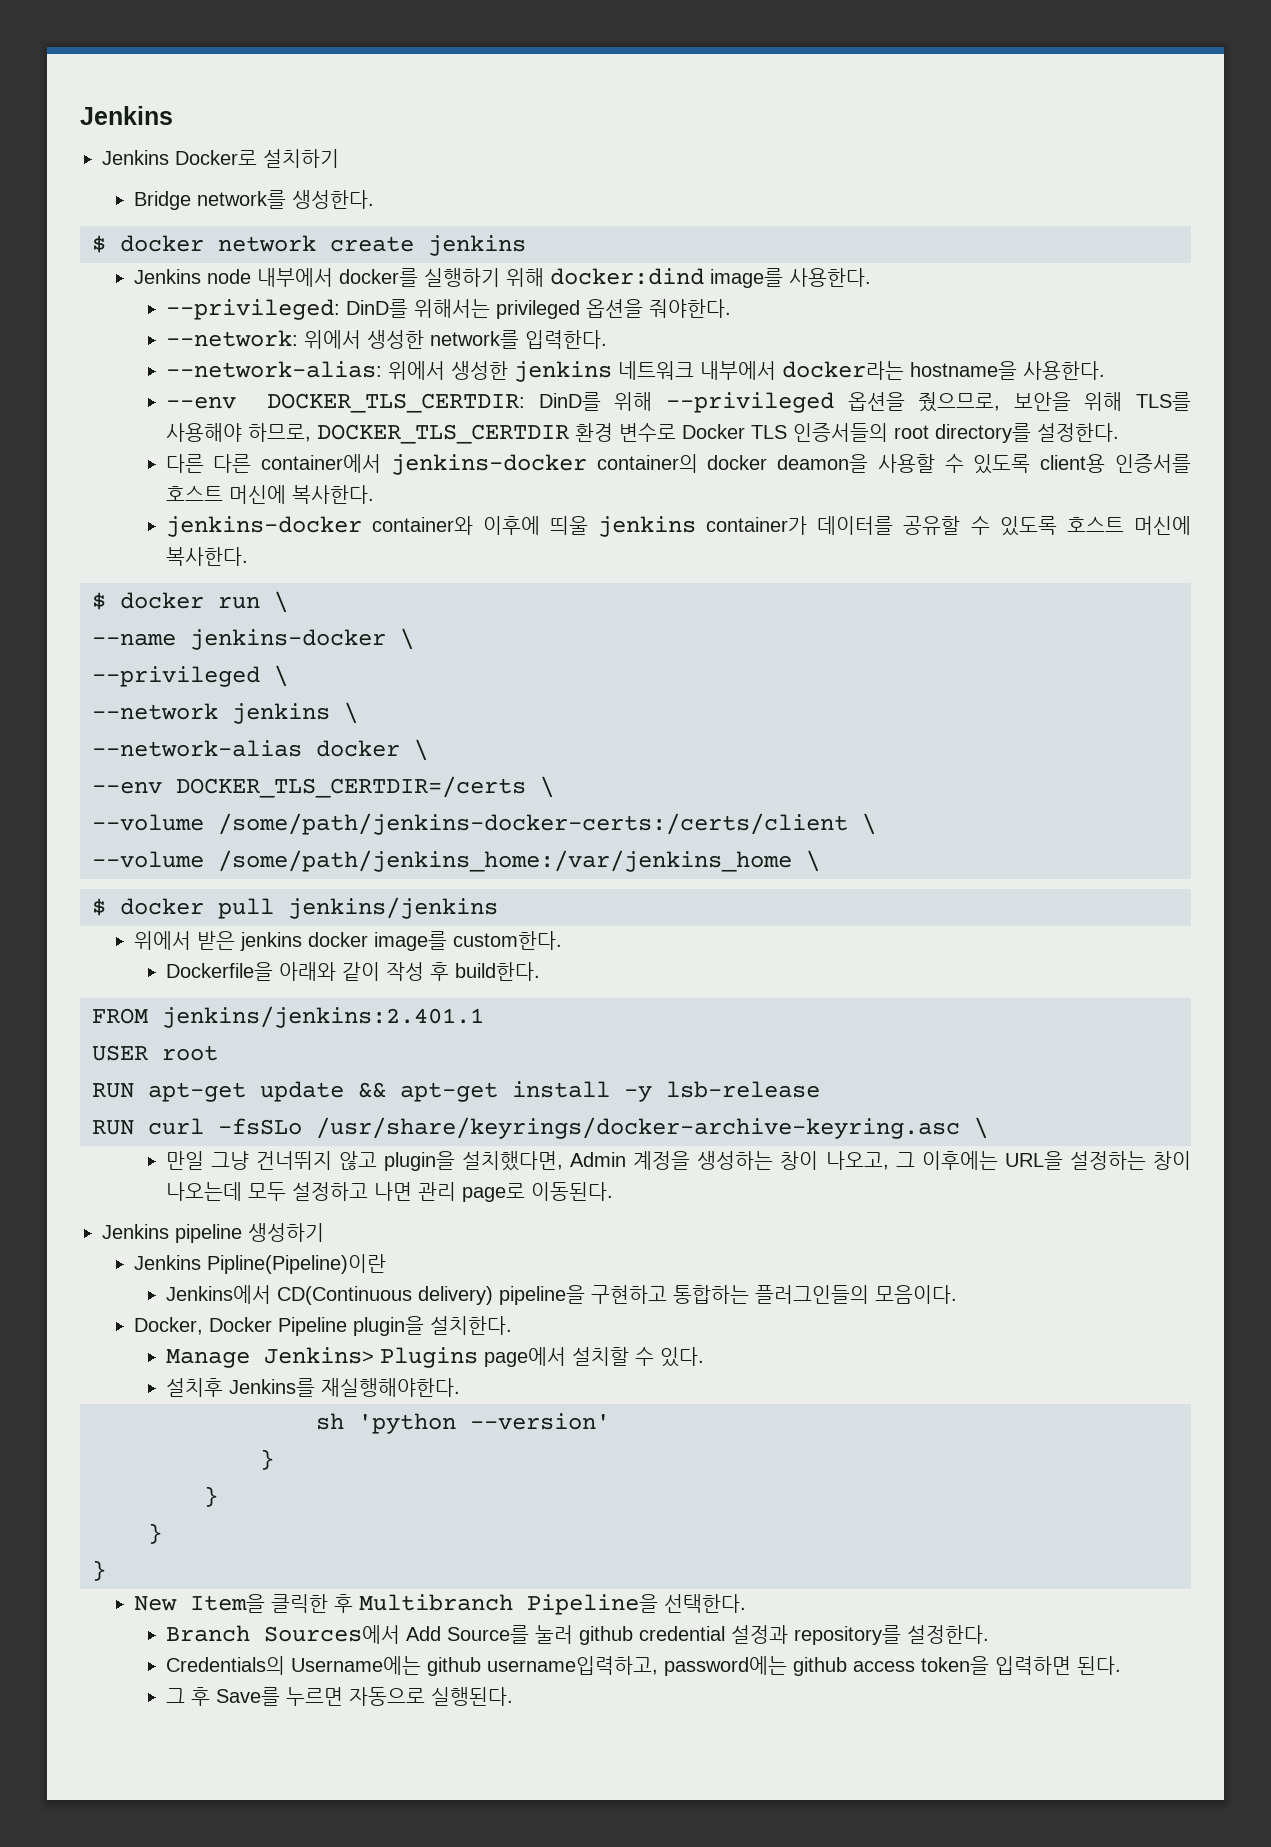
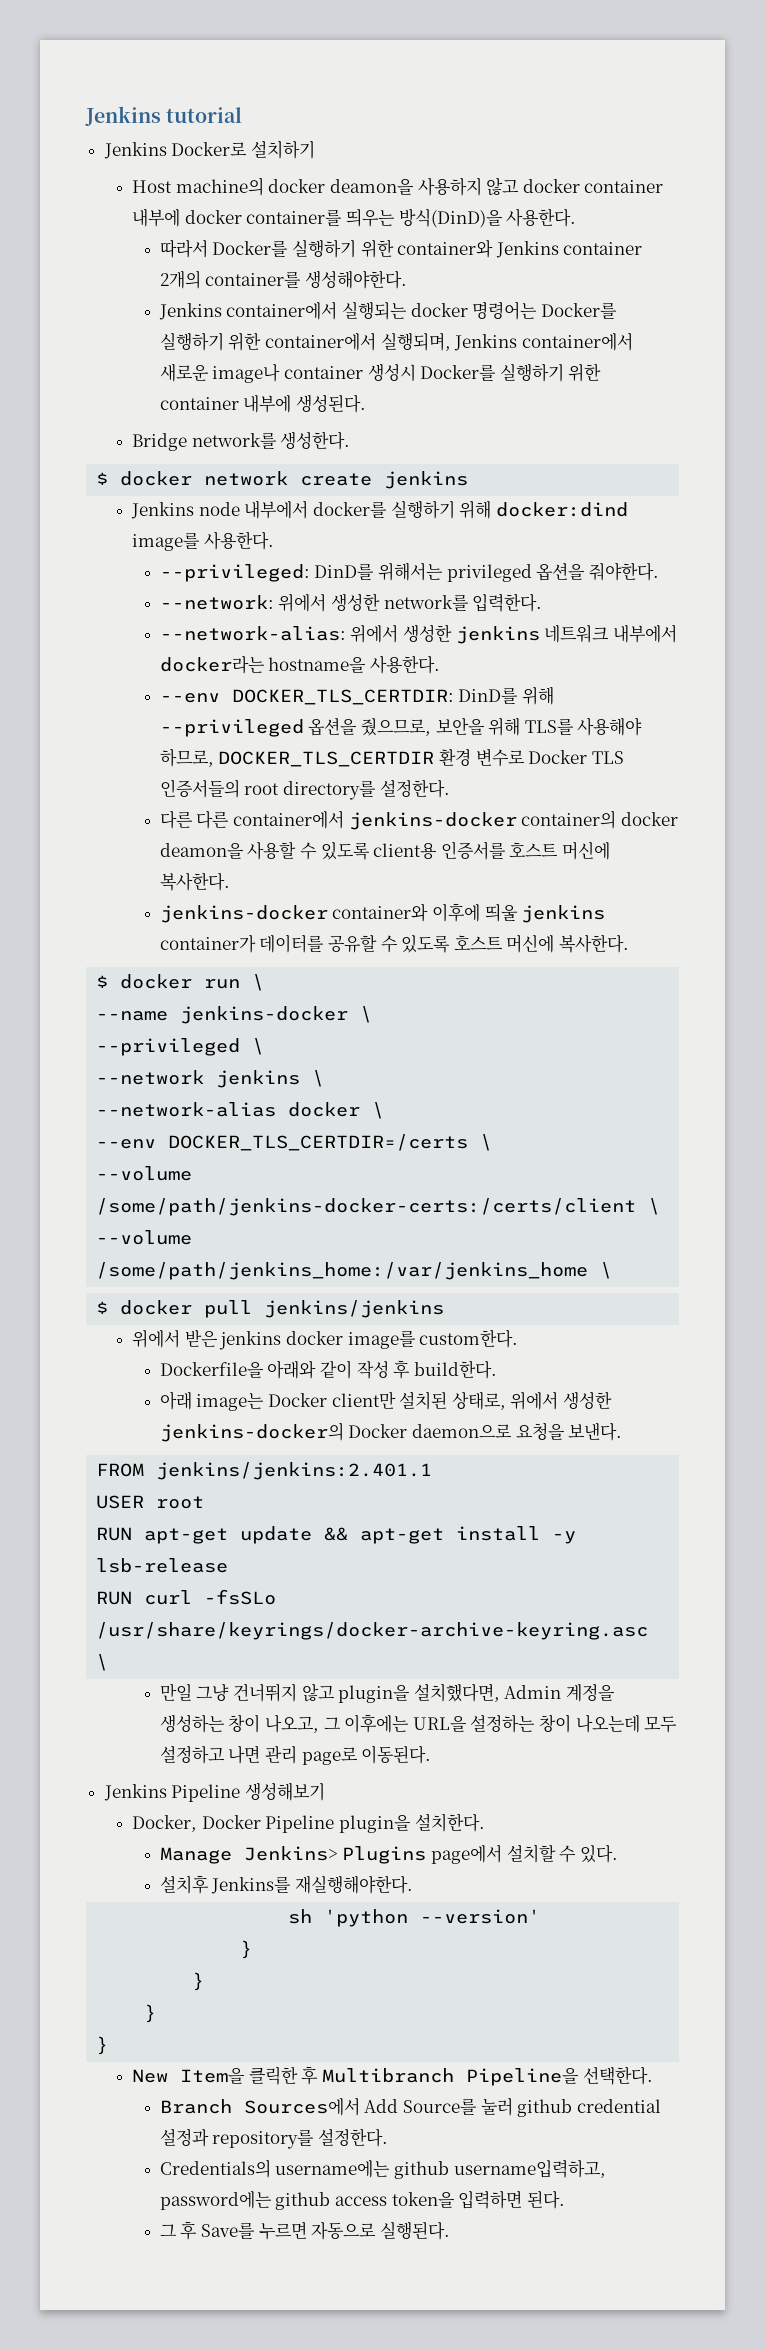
[80,106,173,125] Jenkins -> [85,106,243,126] Jenkins tutorial
(339, 158) none -> [132,177,664,196] [132,208,577,228] [159,239,643,258] [159,270,408,289] [158,301,617,320] [159,332,633,351] [159,363,602,383] [159,394,367,413] // Host machine의 docker deamon을 사용하지 않고 docker container 내부에 docker container를 띄우는 방식(DinD)을 사용한다. // 따라서 Docker를 실행하기 위한 container와 Jenkins container 2개의 container를 생성해야한다. // Jenkins container에서 실행되는 docker 명령어는 Docker를 실행하기 위한 container에서 실행되며, Jenkins container에서 새로운 image나 container 생성시 Docker를 실행하기 위한 container 내부에 생성된다.
(540, 971) none -> [159,1391,613,1411] [159,1422,623,1442] // 아래 image는 Docker client만 설치된 상태로, 위에서 생성한 jenkins-docker의 Docker daemon으로 요청을 보낸다.
[175,1223,324,1243] [133,1254,386,1274] [165,1285,957,1305] pipeline 생성하기 // Jenkins Pipline(Pipeline)이란 // Jenkins에서 CD(Continuous delivery) pipeline을 구현하고 통합하는 플러그인들의 모음이다. -> [171,1782,325,1802] Pipeline 생성해보기
[290,1656,421,1675] Username에는 -> [275,2160,391,2178] username에는

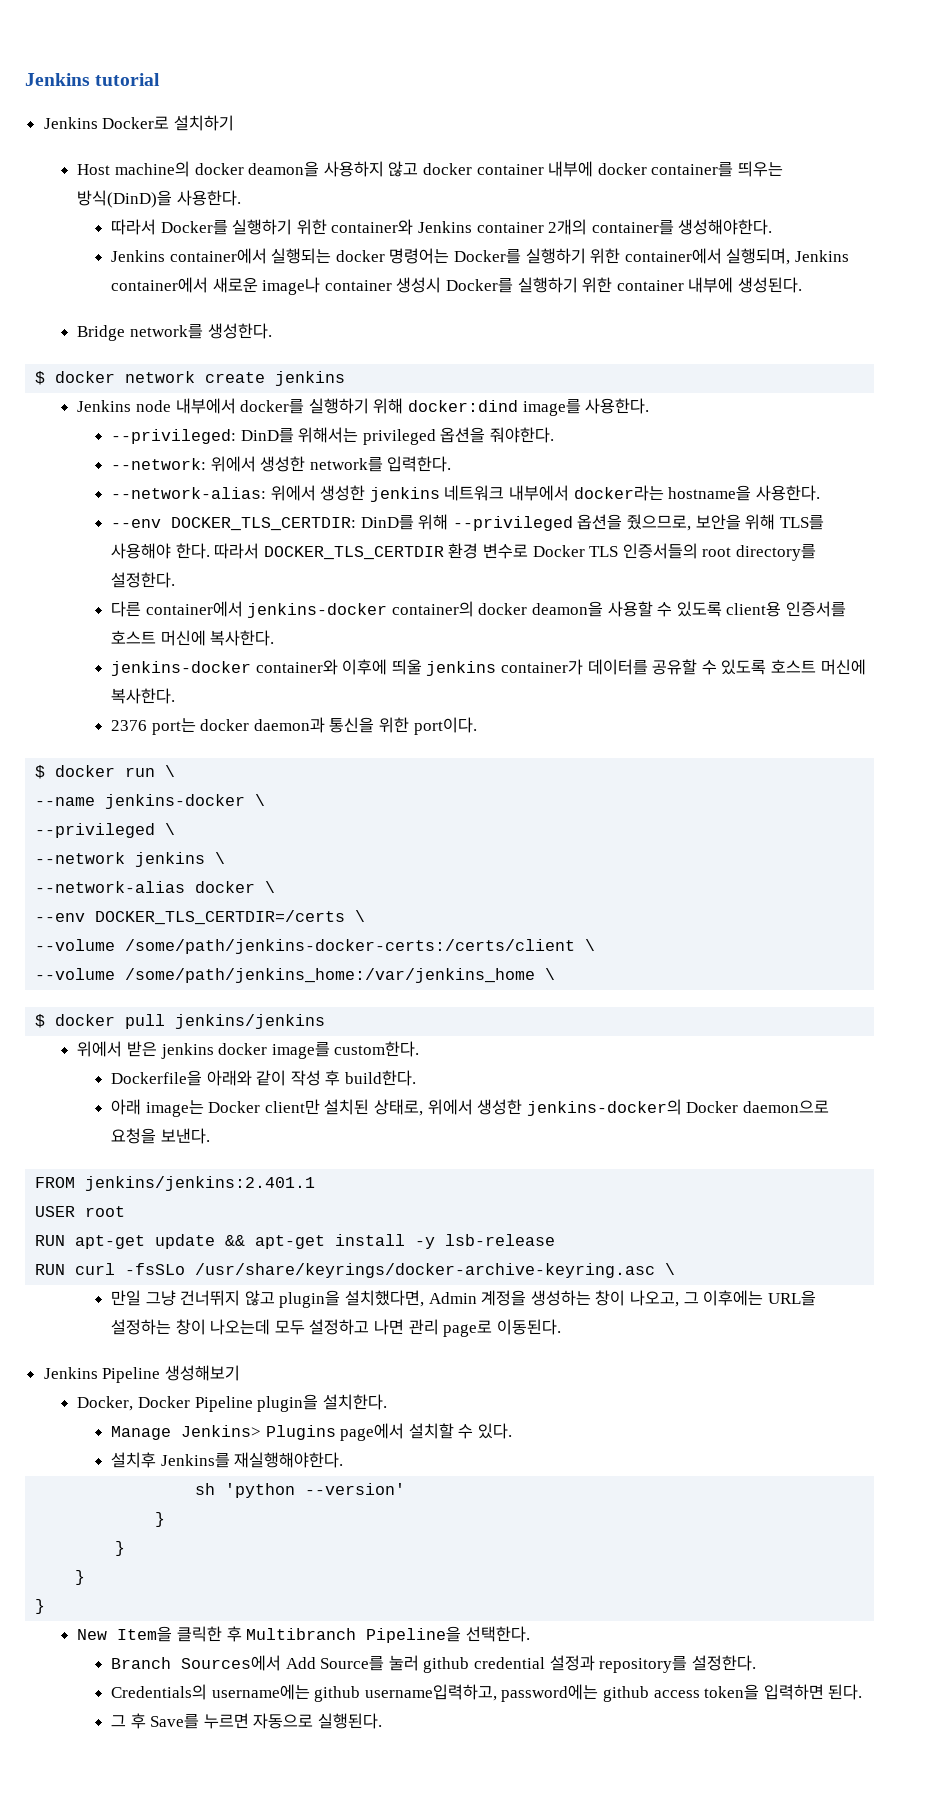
[159,749,214,767] 하므로, -> [175,543,260,559] 한다. 따라서
[196,811,230,829] 다른 -> (142, 609) none
(630, 943) none -> [111,717,477,735] // 2376 port는 docker daemon과 통신을 위한 port이다.

